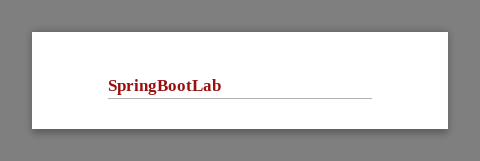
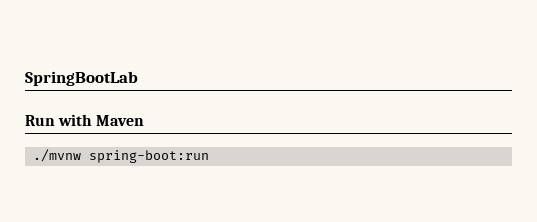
(221, 87) none -> [25,114,145,126] [33,149,210,163] // Run with Maven // ./mvnw spring-boot:run

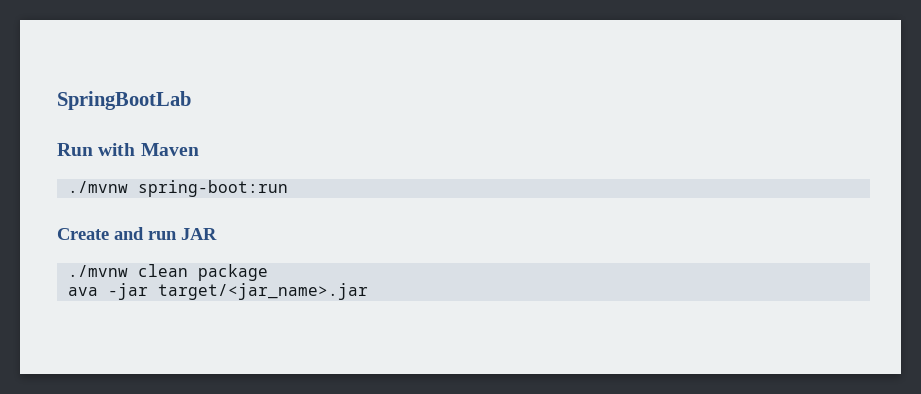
(210, 156) none -> [57,227,217,240] [67,264,268,281] [67,283,368,300] // Create and run JAR // ./mvnw clean package // ava -jar target/<jar_name>.jar

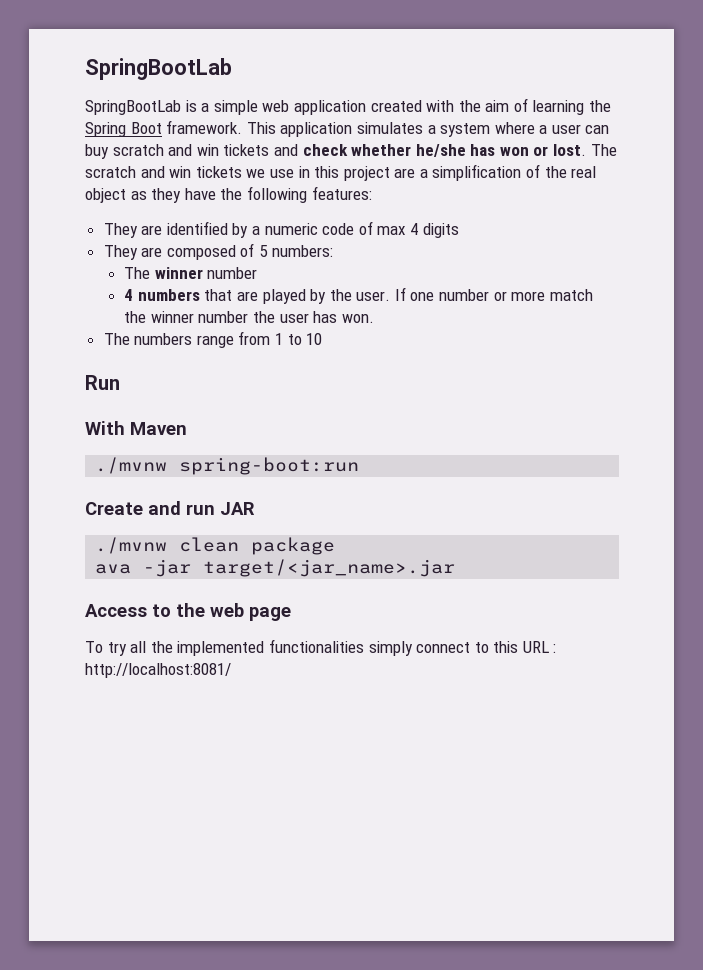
[57,91,191,110] SpringBootLab -> [85,58,232,80] [85,98,612,115] [85,120,610,137] [85,144,617,159] [85,164,597,181] [85,186,372,203] [103,221,459,238] [103,243,333,260] [124,267,258,279] [124,287,593,304] [124,311,374,323] [103,331,323,348] SpringBootLab // SpringBootLab is a simple web application created with the aim of learning the Spring Boot framework. This application simulates a system where a user can buy scratch and win tickets and check whether he/she has won or lost. The scratch and win tickets we use in this project are a simplification of the real object as they have the following features: // They are identified by a numeric code of max 4 digits // They are composed of 5 numbers: // The winner number // 4 numbers that are played by the user. If one number or more match the winner number the user has won. // The numbers range from 1 to 10
[98,143,136,156] with -> [85,421,125,435] // With
(368, 291) none -> [85,603,291,621] [85,639,557,656] [85,663,231,678] // Access to the web page // To try all the implemented functionalities simply connect to this URL : http://localhost:8081/

